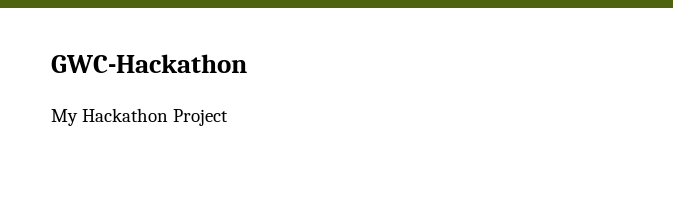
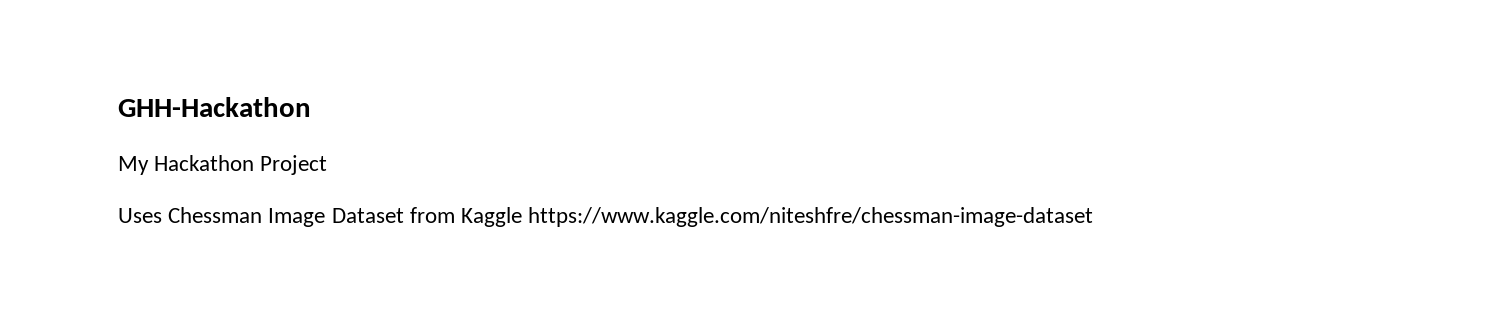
[51,54,247,73] GWC-Hackathon -> [118,97,311,117] GHH-Hackathon
(229, 117) none -> [118,207,1094,227] // Uses Chessman Image Dataset from Kaggle https://www.kaggle.com/niteshfre/chessman-image-dataset

